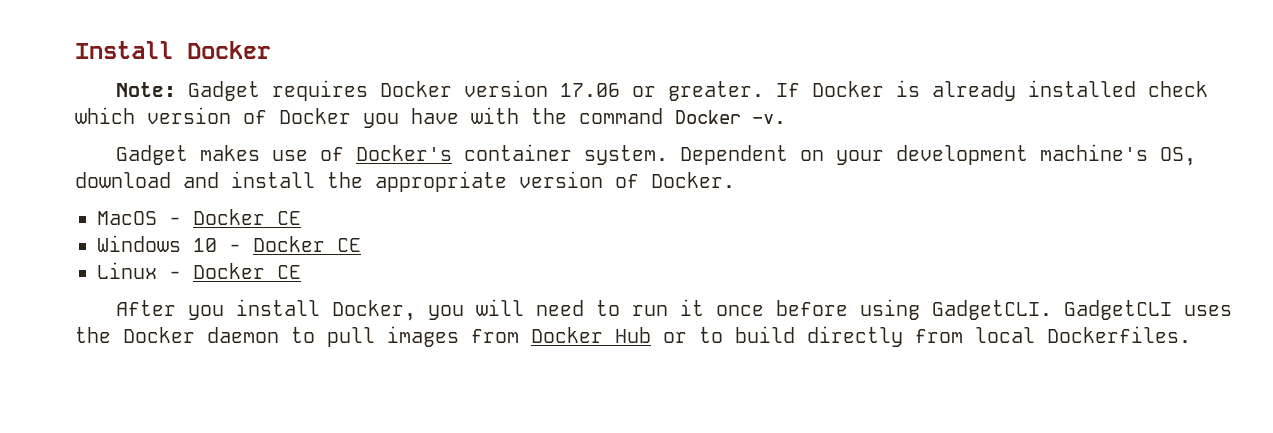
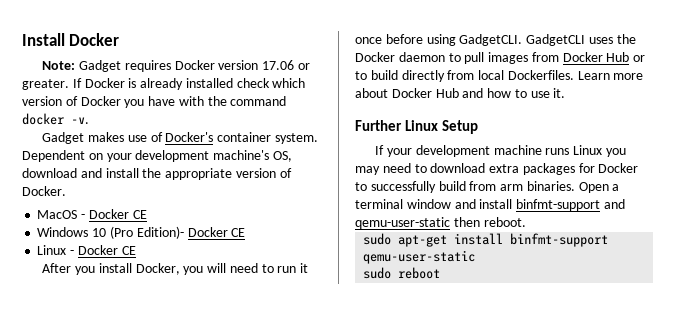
[675,110,741,124] Docker -> [22,113,64,125] docker
[229,244,241,252] - -> [109,226,184,239] (Pro Edition)-
(1191, 334) none -> [577,71,644,80] [355,88,566,98] [355,120,479,134] [375,145,626,157] [355,163,639,175] [355,181,620,193] [355,199,625,211] [355,217,526,229] [363,233,609,247] [363,250,476,264] [363,267,441,279] Learn more about Docker Hub and how to use it. // Further Linux Setup // If your development machine runs Linux you may need to download extra packages for Docker to successfully build from arm binaries. Open a terminal window and install binfmt-support and qemu-user-static then reboot. // sudo apt-get install binfmt-support qemu-user-static // sudo reboot

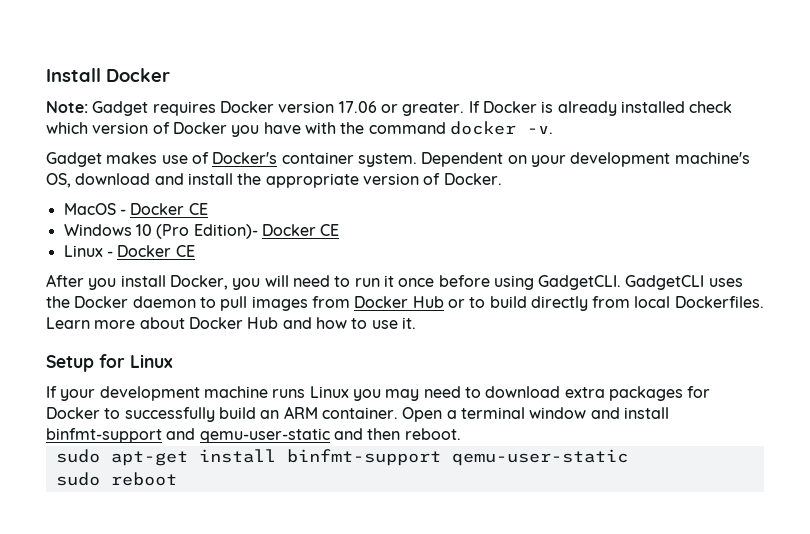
[355,120,479,134] Further Linux Setup -> [46,354,173,372] Setup for Linux
[469,181,575,191] from arm binaries. -> [260,406,398,419] an ARM container.
(450, 223) none -> [333,428,363,440] and

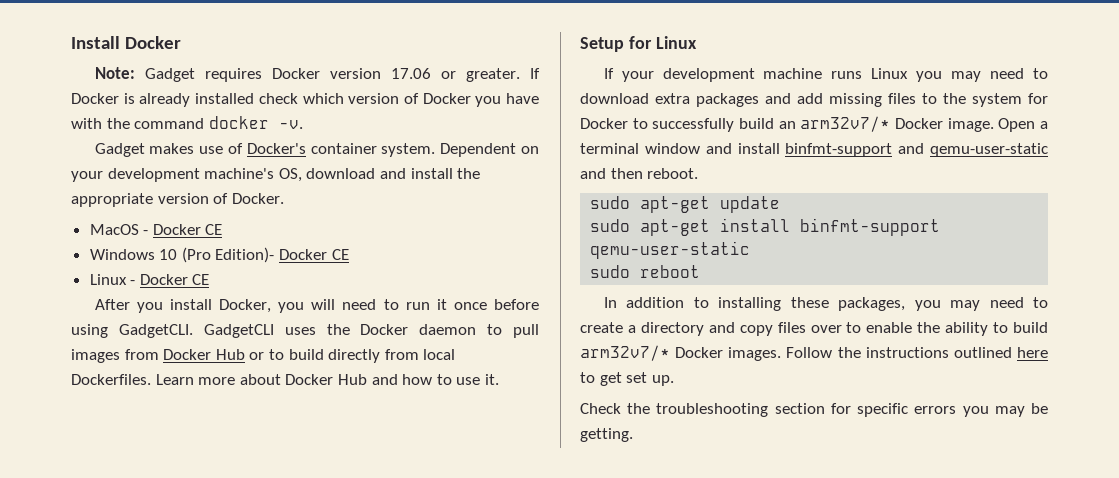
(683, 393) none -> [765,93,1022,107] and add missing files to the system
[283,406,398,419] ARM container. -> [800,116,994,132] arm32v7/* Docker image.
(461, 434) none -> [590,196,781,213] // sudo apt-get update
(177, 479) none -> [603,297,1048,311] [580,322,1048,336] [580,345,1048,361] [580,372,674,386] [580,403,1048,417] [580,428,633,442] // In addition to installing these packages, you may need to create a directory and copy files over to enable the ability to build arm32v7/* Docker images. Follow the instructions outlined here to get set up. // Check the troubleshooting section for specific errors you may be getting.

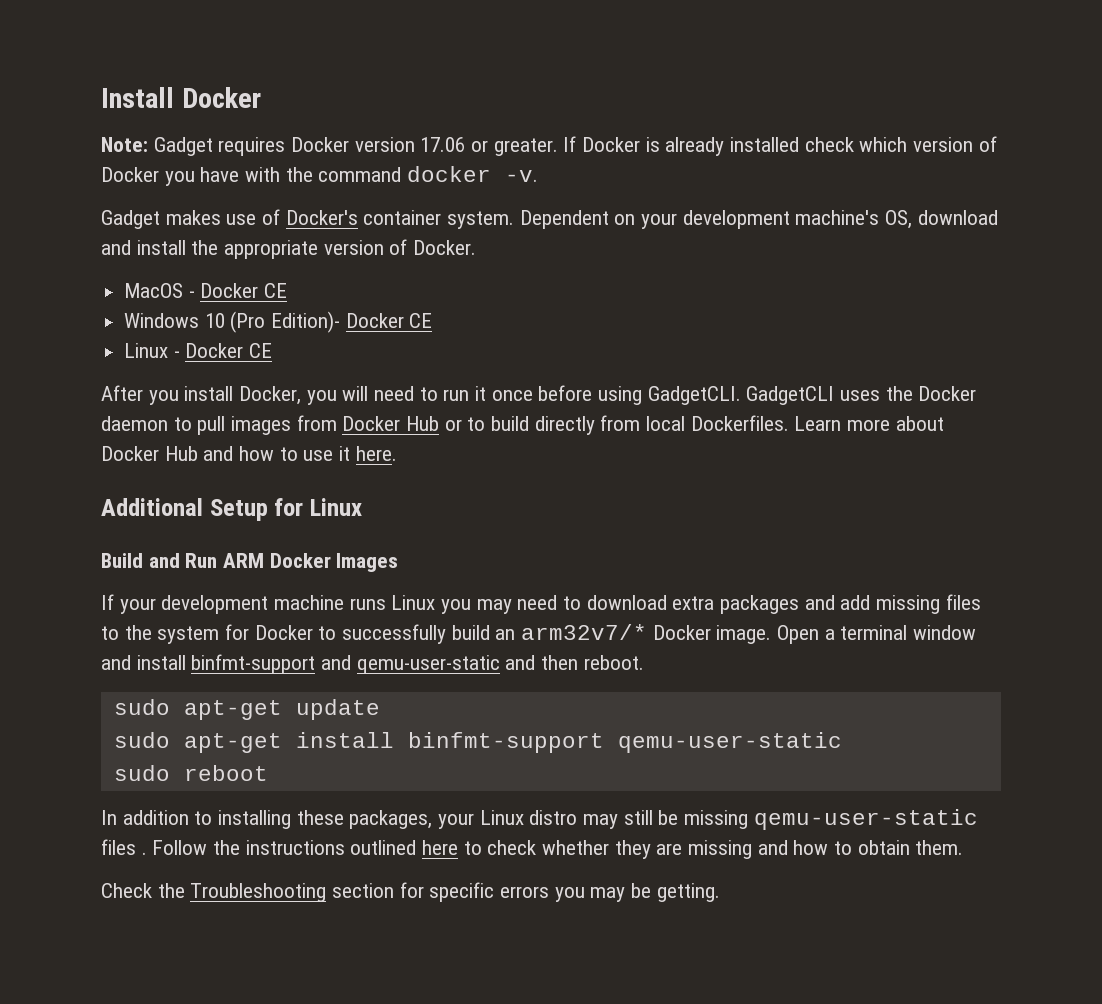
[484,374,499,385] it. // -> [339,446,397,461] [101,498,203,516] it here. // Additional
(697, 42) none -> [101,553,399,572] // Build and Run ARM Docker Images
[914,297,1048,311] [580,322,1048,336] [580,345,782,361] you may need to create a directory and copy files over to enable the ability to build arm32v7/* Docker images. -> [438,809,978,830] [101,839,147,855] your Linux distro may still be missing qemu-user-static files .
[599,372,674,386] get set up. -> [487,840,964,859] check whether they are missing and how to obtain them.
[656,403,769,417] troubleshooting -> [190,883,327,902] Troubleshooting

